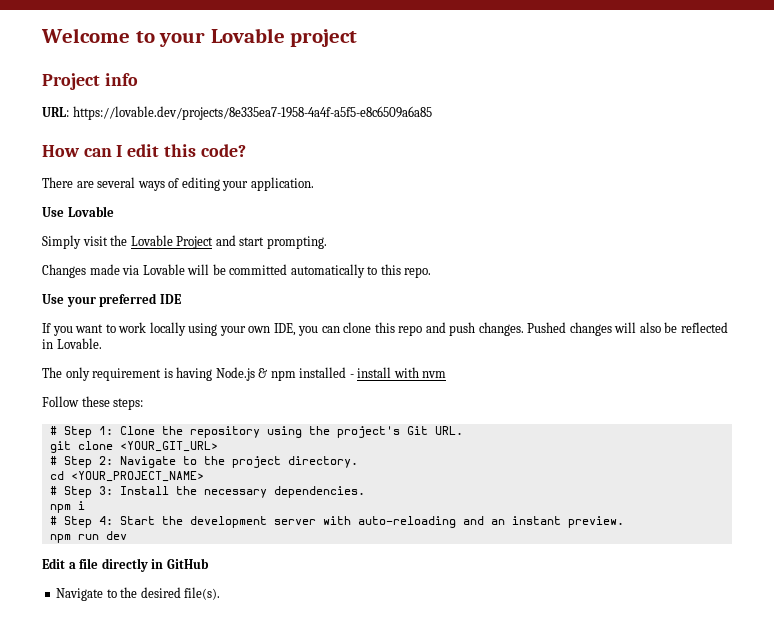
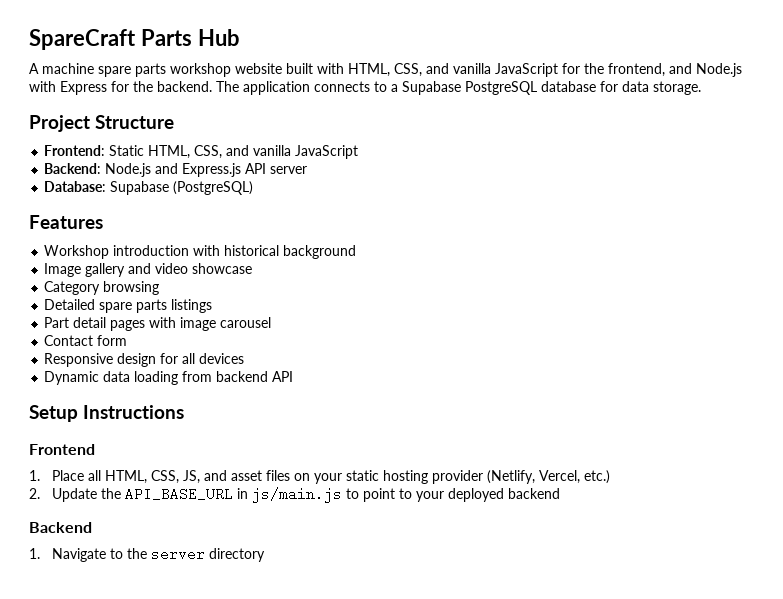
[41,28,358,47] [42,73,138,90] [42,106,432,120] [42,144,246,157] [42,177,314,191] [42,206,114,217] [42,235,327,249] [42,264,432,278] [42,293,181,307] [42,322,728,336] [42,338,102,349] [42,367,447,381] [42,396,144,410] [49,426,463,438] [49,441,218,453] [49,456,358,468] [49,471,204,482] [49,486,365,498] [49,501,85,513] [49,516,624,528] [49,531,127,543] [42,558,209,572] [56,587,221,601] Welcome to your Lovable project // Project info // URL: https://lovable.dev/projects/8e335ea7-1958-4a4f-a5f5-e8c6509a6a85 // How can I edit this code? // There are several ways of editing your application. // Use Lovable // Simply visit the Lovable Project and start prompting. // Changes made via Lovable will be committed automatically to this repo. // Use your preferred IDE // If you want to work locally using your own IDE, you can clone this repo and push changes. Pushed changes will also be reflected in Lovable. // The only requirement is having Node.js & npm installed - install with nvm // Follow these steps: // # Step 1: Clone the repository using the project's Git URL. // git clone <YOUR_GIT_URL> // # Step 2: Navigate to the project directory. // cd <YOUR_PROJECT_NAME> // # Step 3: Install the necessary dependencies. // npm i // # Step 4: Start the development server with auto-reloading and an instant preview. // npm run dev // Edit a file directly in GitHub // Navigate to the desired file(s). -> [29,29,239,50] [29,63,742,77] [29,81,701,95] [29,115,175,132] [44,145,359,159] [44,163,308,177] [44,181,254,195] [29,215,103,229] [44,245,357,259] [44,263,253,277] [44,281,160,295] [44,299,213,313] [44,317,272,331] [44,335,128,346] [44,353,245,367] [44,371,294,385] [29,405,185,422] [29,444,95,455] [29,470,610,484] [29,487,560,503] [29,522,92,533] [29,547,265,562] SpareCraft Parts Hub // A machine spare parts workshop website built with HTML, CSS, and vanilla JavaScript for the frontend, and Node.js with Express for the backend. The application connects to a Supabase PostgreSQL database for data storage. // Project Structure // Frontend: Static HTML, CSS, and vanilla JavaScript // Backend: Node.js and Express.js API server // Database: Supabase (PostgreSQL) // Features // Workshop introduction with historical background // Image gallery and video showcase // Category browsing // Detailed spare parts listings // Part detail pages with image carousel // Contact form // Responsive design for all devices // Dynamic data loading from backend API // Setup Instructions // Frontend // 1. Place all HTML, CSS, JS, and asset files on your static hosting provider (Netlify, Vercel, etc.) // 2. Update the API_BASE_URL in js/main.js to point to your deployed backend // Backend // 1. Navigate to the server directory

